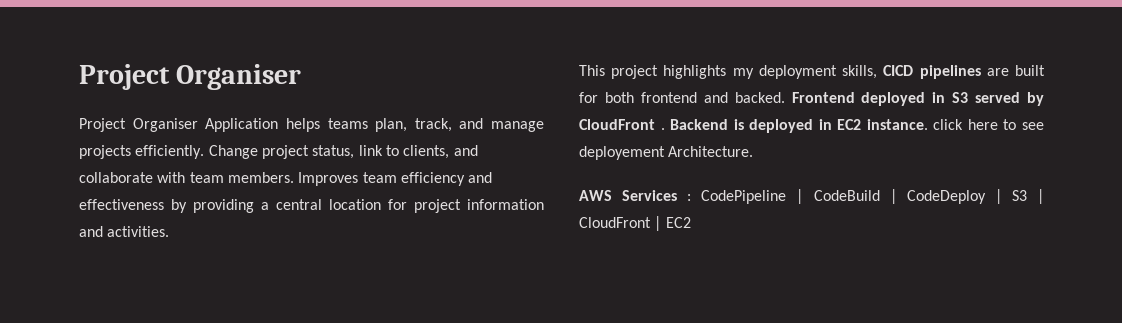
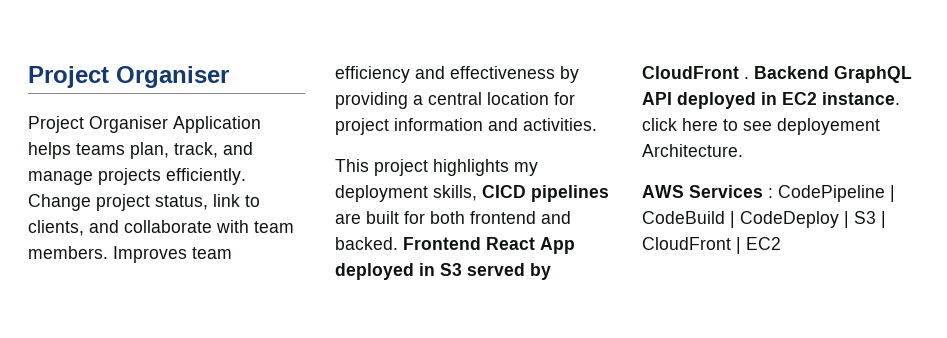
(855, 97) none -> [486,237,575,254] React App
[733,119,744,130] is -> [834,66,912,83] [642,92,672,105] GraphQL API

